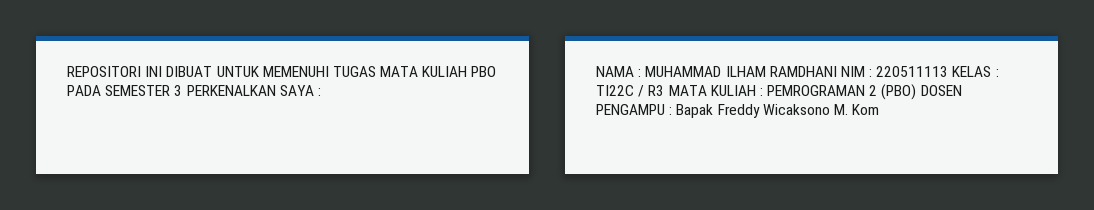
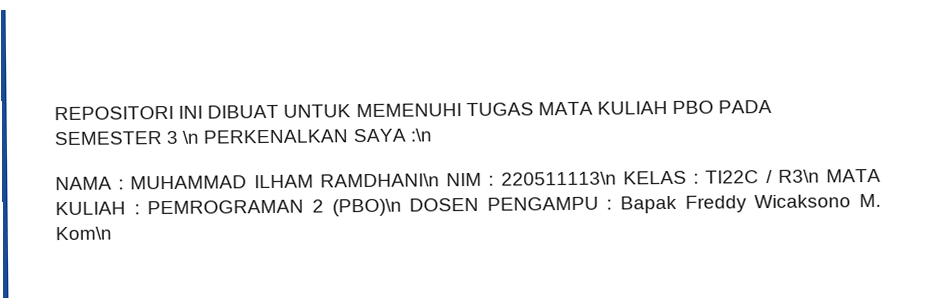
(183, 90) none -> [182,130,200,144] \n
[317,88,321,96] : -> [409,128,432,142] :\n
[769,66,837,77] RAMDHANI -> [319,173,440,188] RAMDHANI\n
[876,66,949,77] 220511113 -> [500,171,617,186] 220511113\n
[648,85,665,96] R3 -> [777,169,820,183] R3\n
[881,84,917,100] (PBO) -> [331,198,402,217] (PBO)\n
[852,104,880,115] Kom -> [55,226,112,241] Kom\n

